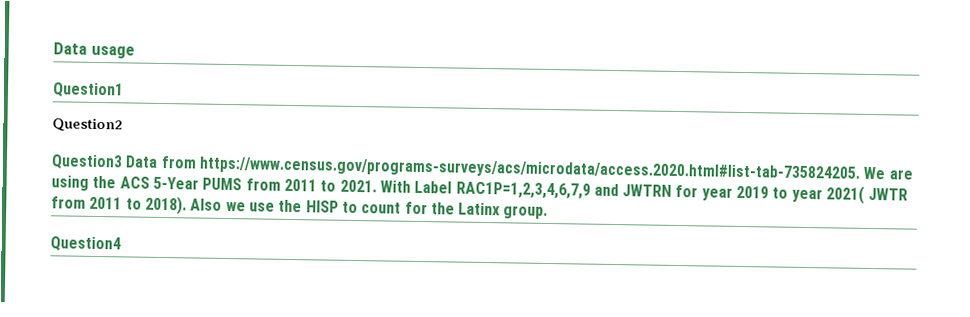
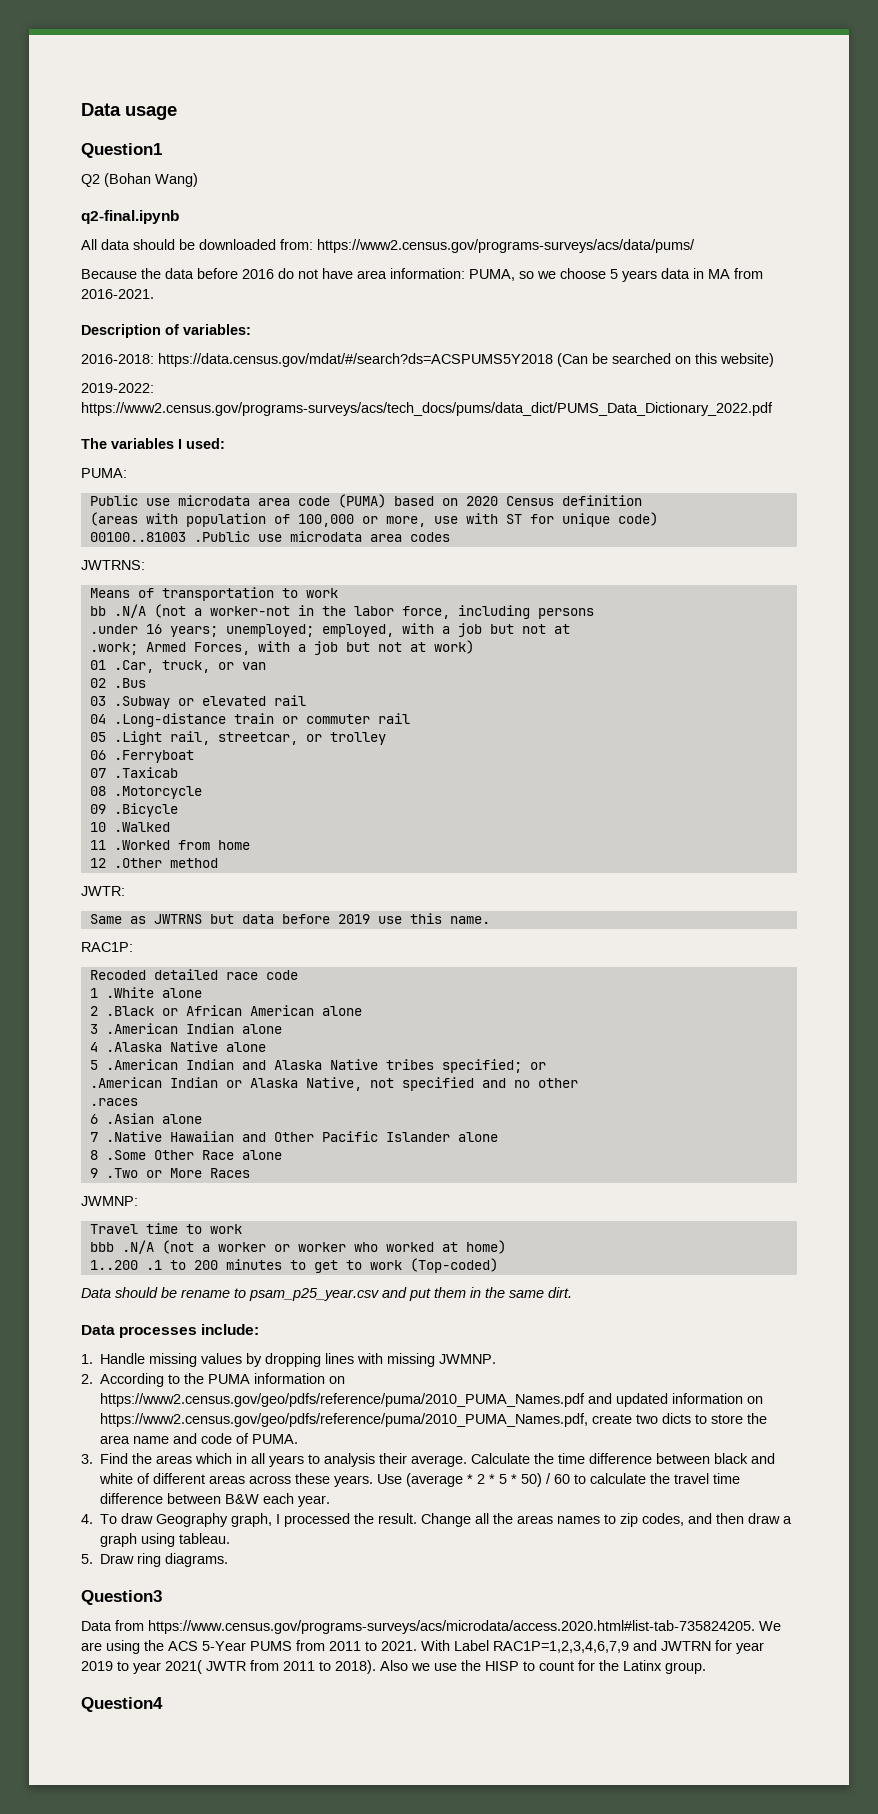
[52,118,123,133] Question2 -> [81,173,198,187] [81,210,179,224] [81,239,695,253] [81,268,763,282] [81,289,154,299] [81,324,251,338] [81,353,774,367] [81,383,154,393] [81,402,773,416] [81,438,225,449] [81,468,127,478] [89,494,642,508] [89,512,658,527] [89,531,450,542] [81,560,145,570] [89,587,338,601] [89,604,594,619] [89,623,570,637] [89,640,474,655] [89,660,266,673] [89,678,146,688] [89,695,306,709] [89,713,410,727] [89,731,386,745] [89,750,194,763] [89,767,178,778] [89,786,202,799] [89,803,178,817] [89,822,170,832] [89,840,250,850] [89,858,218,868] [81,886,125,896] [89,913,490,924] [81,942,133,952] [89,969,298,980] [89,987,202,998] [89,1005,362,1016] [89,1023,282,1034] [89,1041,266,1052] [89,1059,546,1073] [89,1077,578,1091] [89,1098,138,1106] [89,1113,202,1124] [89,1131,498,1142] [89,1150,282,1160] [89,1168,250,1178] [81,1196,138,1206] [89,1223,242,1234] [89,1240,506,1254] [89,1258,498,1273] [81,1287,572,1301] [81,1324,260,1338] [81,1353,497,1367] [81,1373,346,1387] [100,1393,764,1407] [100,1413,768,1427] [100,1433,299,1444] [81,1453,776,1467] [99,1473,741,1487] [100,1493,331,1507] [81,1513,793,1527] [100,1533,231,1547] [81,1553,229,1567] Q2 (Bohan Wang) // q2-final.ipynb // All data should be downloaded from: https://www2.census.gov/programs-surveys/acs/data/pums/ // Because the data before 2016 do not have area information: PUMA, so we choose 5 years data in MA from 2016-2021. // Description of variables: // 2016-2018: https://data.census.gov/mdat/#/search?ds=ACSPUMS5Y2018 (Can be searched on this website) // 2019-2022: https://www2.census.gov/programs-surveys/acs/tech_docs/pums/data_dict/PUMS_Data_Dictionary_2022.pdf // The variables I used: // PUMA: // Public use microdata area code (PUMA) based on 2020 Census definition // (areas with population of 100,000 or more, use with ST for unique code) // 00100..81003 .Public use microdata area codes // JWTRNS: // Means of transportation to work // bb .N/A (not a worker-not in the labor force, including persons // .under 16 years; unemployed; employed, with a job but not at // .work; Armed Forces, with a job but not at work) // 01 .Car, truck, or van // 02 .Bus // 03 .Subway or elevated rail // 04 .Long-distance train or commuter rail // 05 .Light rail, streetcar, or trolley // 06 .Ferryboat // 07 .Taxicab // 08 .Motorcycle // 09 .Bicycle // 10 .Walked // 11 .Worked from home // 12 .Other method // JWTR: // Same as JWTRNS but data before 2019 use this name. // RAC1P: // Recoded detailed race code // 1 .White alone // 2 .Black or African American alone // 3 .American Indian alone // 4 .Alaska Native alone // 5 .American Indian and Alaska Native tribes specified; or // .American Indian or Alaska Native, not specified and no other // .races // 6 .Asian alone // 7 .Native Hawaiian and Other Pacific Islander alone // 8 .Some Other Race alone // 9 .Two or More Races // JWMNP: // Travel time to work // bbb .N/A (not a worker or worker who worked at home) // 1..200 .1 to 200 minutes to get to work (Top-coded) // Data should be rename to psam_p25_year.csv and put them in the same dirt. // Data processes include: // 1. Handle missing values by dropping lines with missing JWMNP. // 2. According to the PUMA information on https://www2.census.gov/geo/pdfs/reference/puma/2010_PUMA_Names.pdf and updated information on https://www2.census.gov/geo/pdfs/reference/puma/2010_PUMA_Names.pdf, create two dicts to store the area name and code of PUMA. // 3. Find the areas which in all years to analysis their average. Calculate the time difference between black and white of different areas across these years. Use (average * 2 * 5 * 50) / 60 to calculate the travel time difference between B&W each year. // 4. To draw Geography graph, I processed the result. Change all the areas names to zip codes, and then draw a graph using tableau. // 5. Draw ring diagrams.
(123, 162) none -> (162, 1597) //

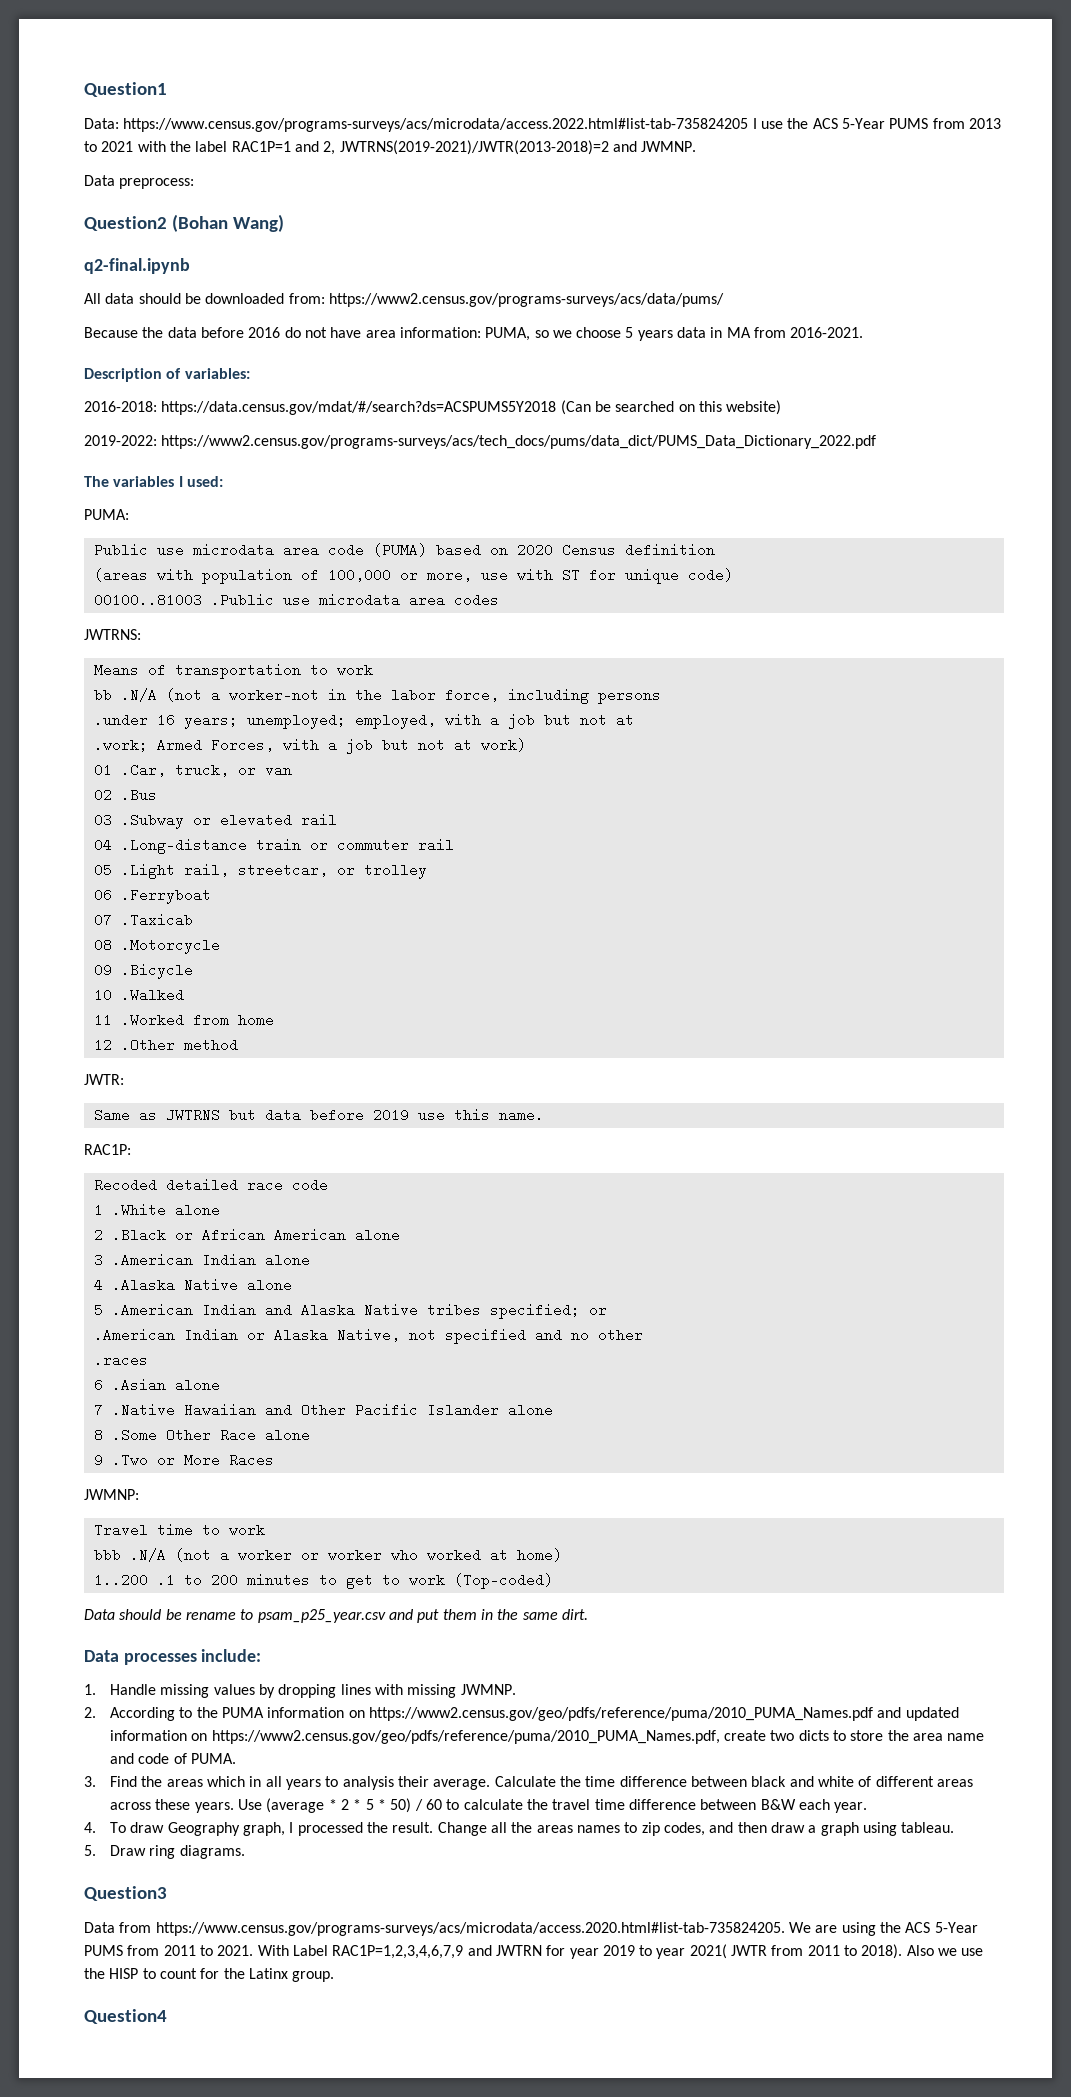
[81,103,177,120] Data usage // -> (84, 89) none
[81,174,100,187] Q2 -> [84,118,1001,132] [84,140,697,155] [84,175,195,189] [84,216,167,231] Data: https://www.census.gov/programs-surveys/acs/microdata/access.2022.html#list-tab-735824205 I use the ACS 5-Year PUMS from 2013 to 2021 with the label RAC1P=1 and 2, JWTRNS(2019-2021)/JWTR(2013-2018)=2 and JWMNP. // Data preprocess: // Question2

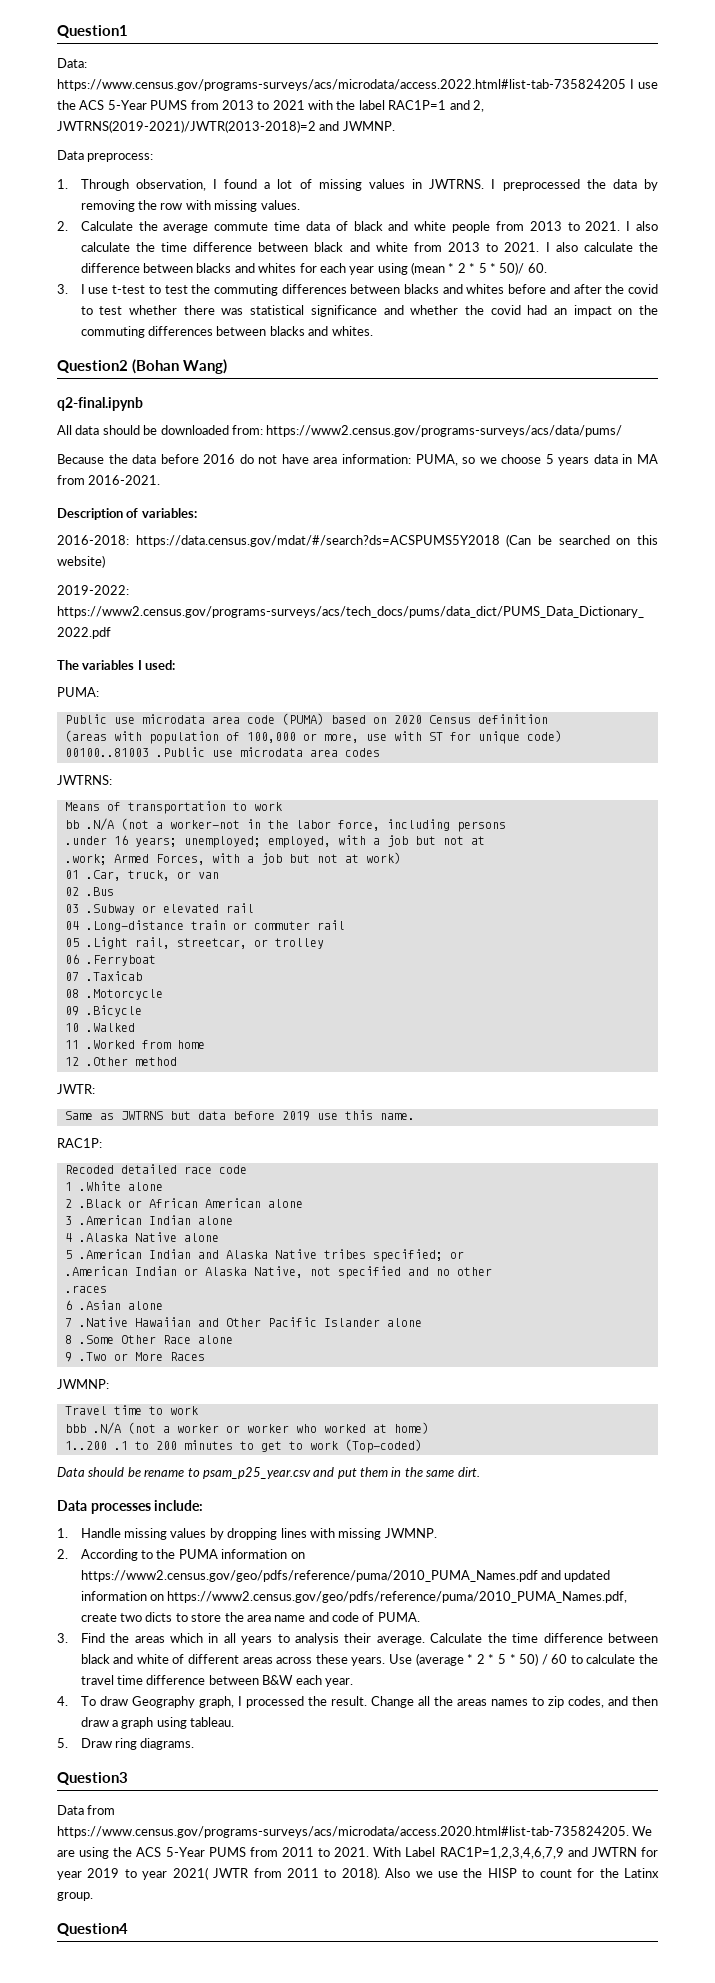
(195, 183) none -> [57,179,658,191] [80,200,300,212] [57,221,658,233] [80,242,658,252] [80,262,547,275] [57,284,658,296] [80,305,658,317] [80,326,373,338] // 1. Through observation, I found a lot of missing values in JWTRNS. I preprocessed the data by removing the row with missing values. // 2. Calculate the average commute time data of black and white people from 2013 to 2021. I also calculate the time difference between black and white from 2013 to 2021. I also calculate the difference between blacks and whites for each year using (mean * 2 * 5 * 50)/ 60. // 3. I use t-test to test the commuting differences between blacks and whites before and after the covid to test whether there was statistical significance and whether the covid had an impact on the commuting differences between blacks and whites.

